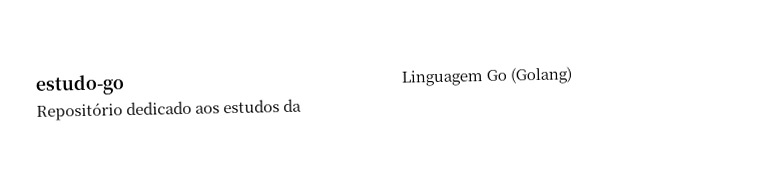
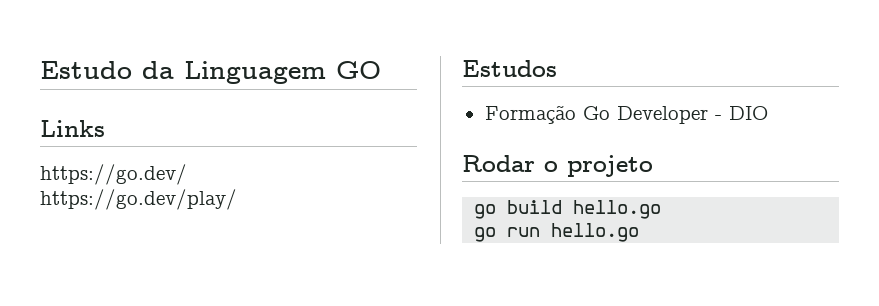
[35,74,125,96] [36,98,303,121] [401,66,573,87] estudo-go // Repositório dedicado aos estudos da Linguagem Go (Golang) -> [40,61,381,84] [40,120,105,137] [40,164,187,185] [40,189,237,210] [462,60,557,77] [484,105,768,124] [462,155,653,177] [474,200,662,219] [474,223,640,242] Estudo da Linguagem GO // Links // https://go.dev/ // https://go.dev/play/ // Estudos // Formação Go Developer - DIO // Rodar o projeto // go build hello.go // go run hello.go

